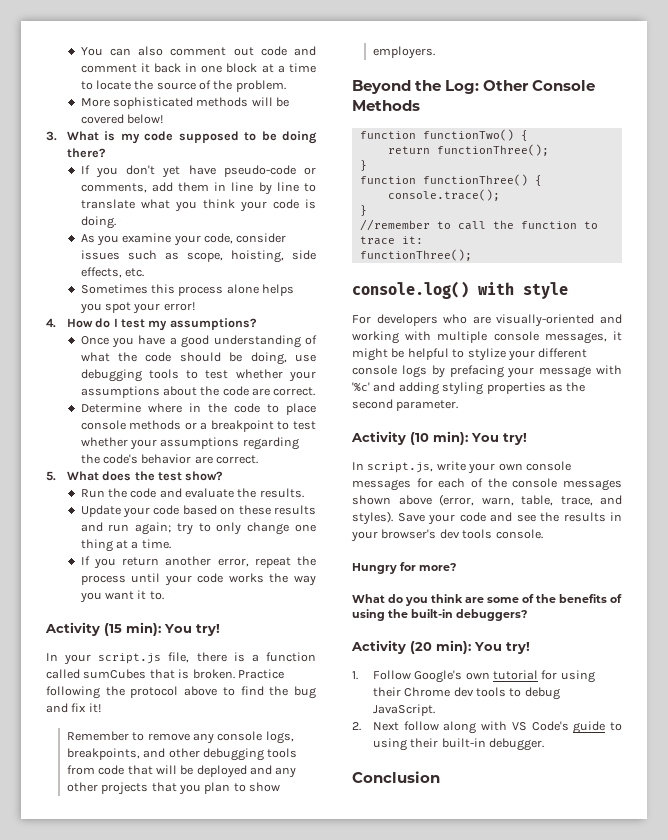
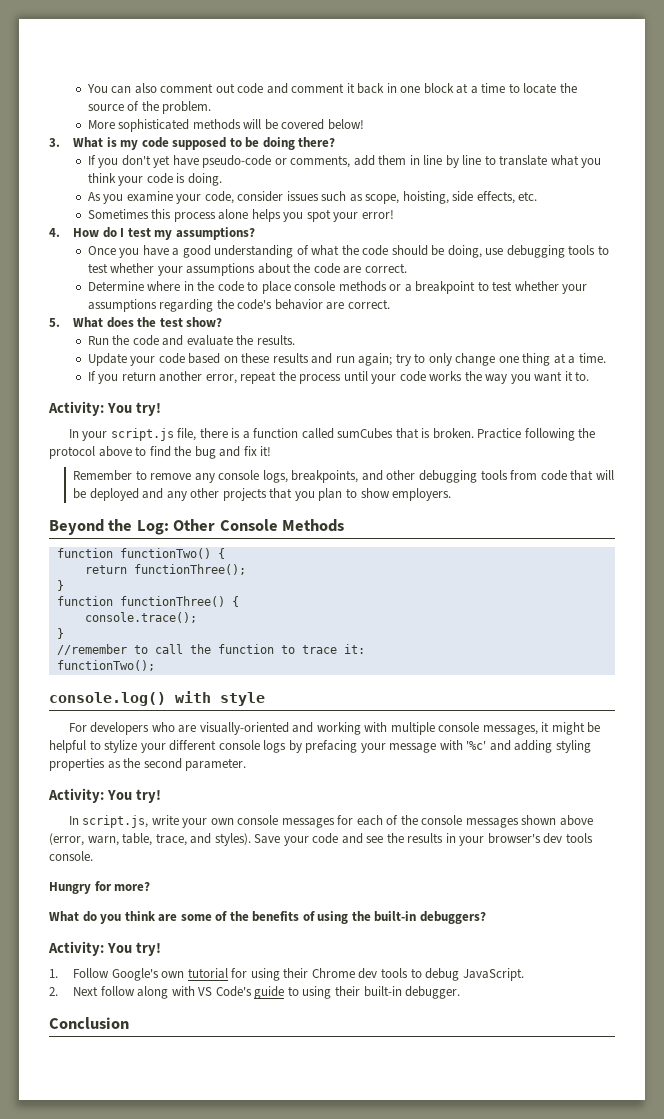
[45,622,161,636] Activity (15 min): -> [48,401,104,416] Activity:
[359,249,472,261] functionThree(); -> [56,660,155,671] functionTwo();
[351,431,468,445] Activity (10 min): -> [48,788,104,803] Activity:
[351,640,471,654] Activity (20 min): -> [48,941,104,956] Activity:

